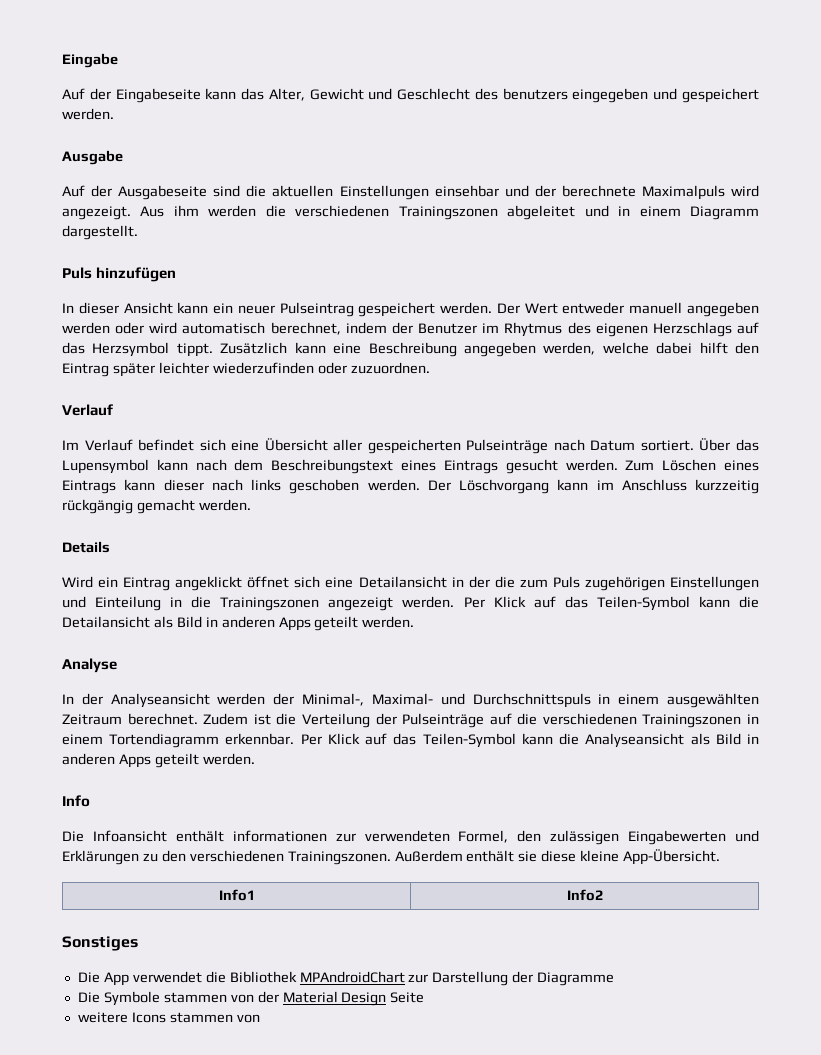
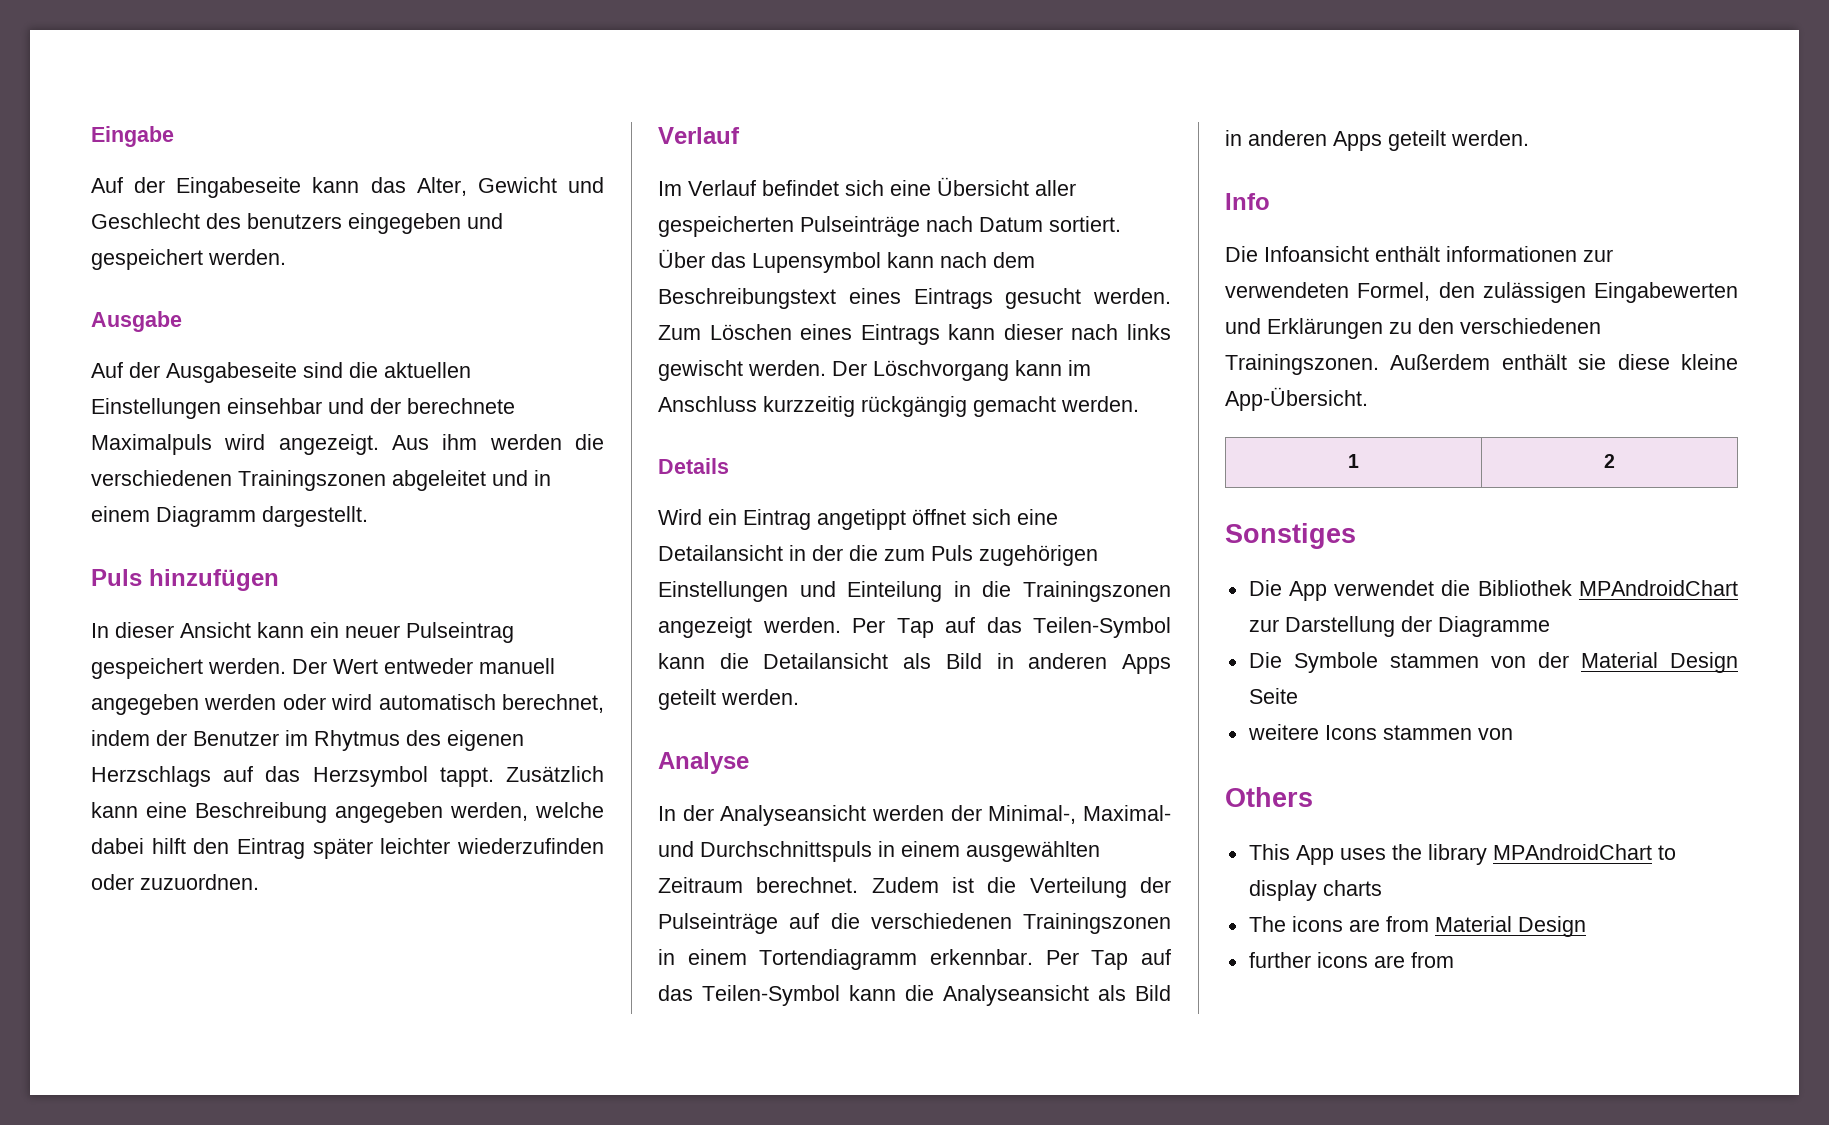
[176,343,213,357] tippt. -> [439,767,494,787] tappt.
[289,479,360,494] geschoben -> [658,360,743,381] gewischt
[175,576,243,591] angeklickt -> [817,509,906,530] angetippt
[493,596,526,608] Klick -> [896,618,934,638] Tap
[327,733,360,745] Klick -> [1091,950,1129,970] Tap
[218,889,255,901] [566,889,603,901] Info1 | Info2 -> [1348,454,1359,468] [1604,454,1615,468] 1 | 2
(260, 1018) none -> [1225,787,1313,807] [1248,844,1676,865] [1248,880,1382,901] [1248,916,1586,937] [1248,952,1454,968] // Others // This App uses the library MPAndroidChart to display charts // The icons are from Material Design // further icons are from

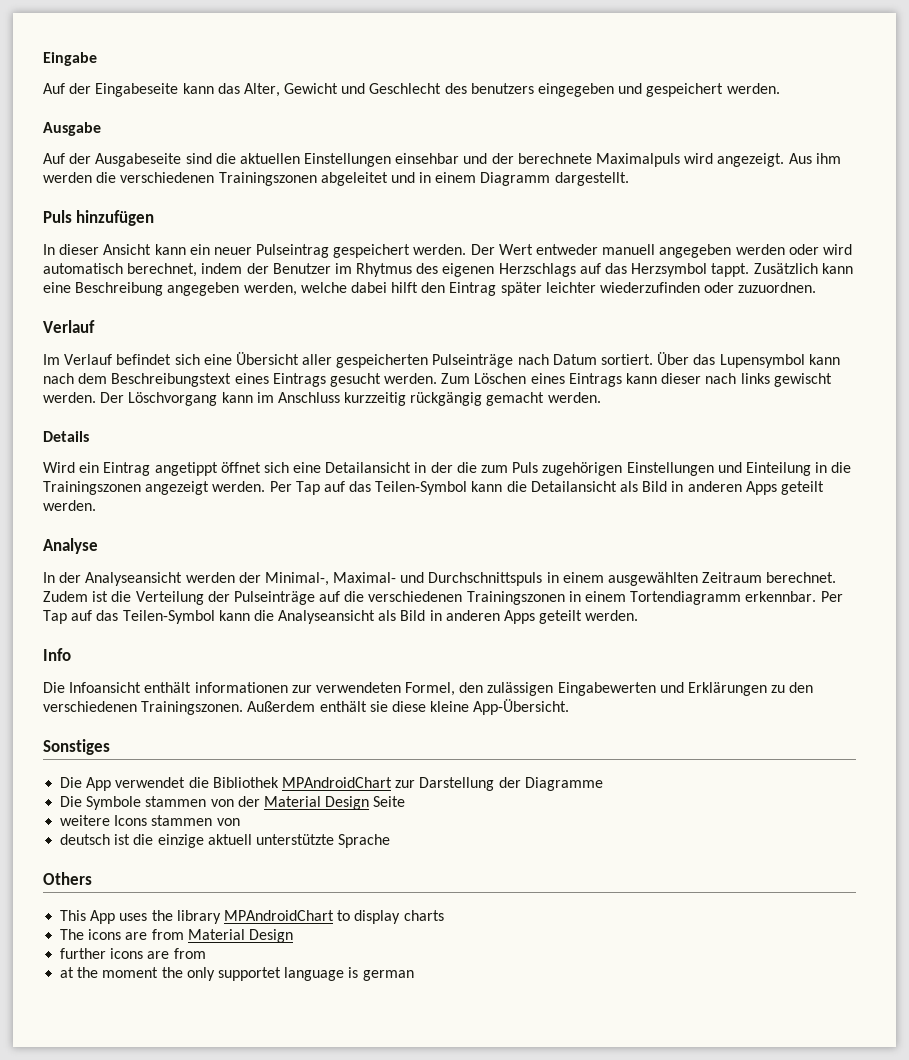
[1348,454,1359,468] [1604,454,1615,468] // 1 | 2 -> (570, 707) none
(1513, 734) none -> [60,834,391,848] // deutsch ist die einzige aktuell unterstützte Sprache
(1454, 960) none -> [60,967,414,981] // at the moment the only supportet language is german

